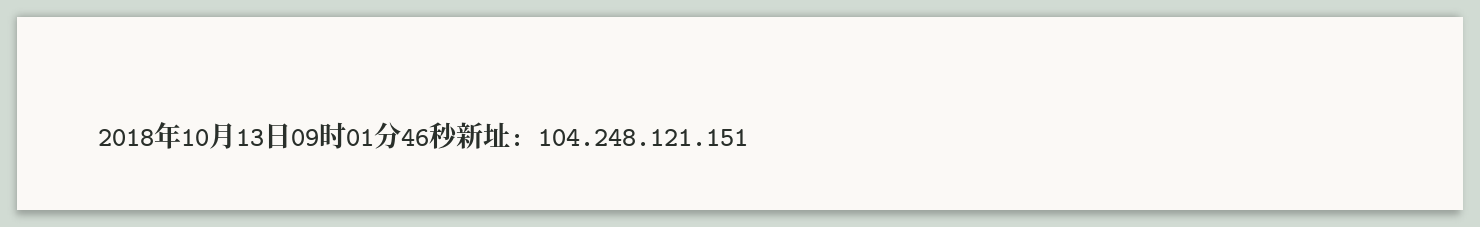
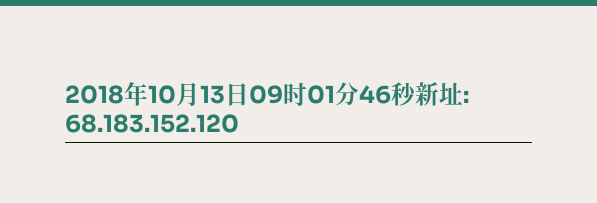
[538,129,748,146] 104.248.121.151 -> [65,114,239,133] 68.183.152.120

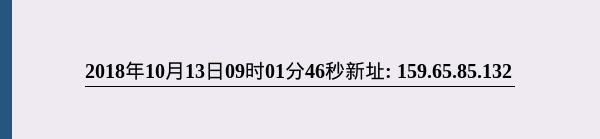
[65,114,239,133] 68.183.152.120 -> [397,64,513,78] 159.65.85.132

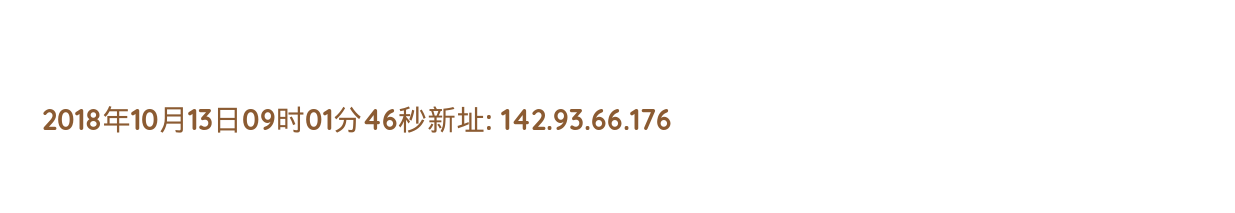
[397,64,513,78] 159.65.85.132 -> [501,109,672,130] 142.93.66.176

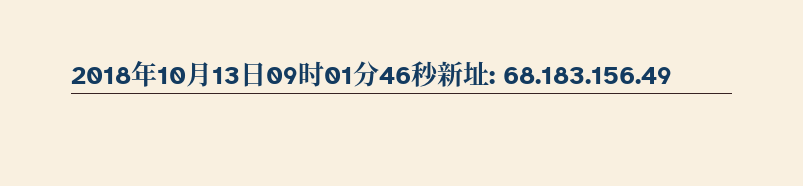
[501,109,672,130] 142.93.66.176 -> [503,67,672,84] 68.183.156.49

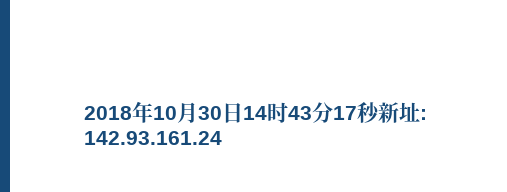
[212,61,411,87] 13日09时01分46 -> [198,102,357,123] 30日14时43分17
[503,67,672,84] 68.183.156.49 -> [84,131,222,145] 142.93.161.24

